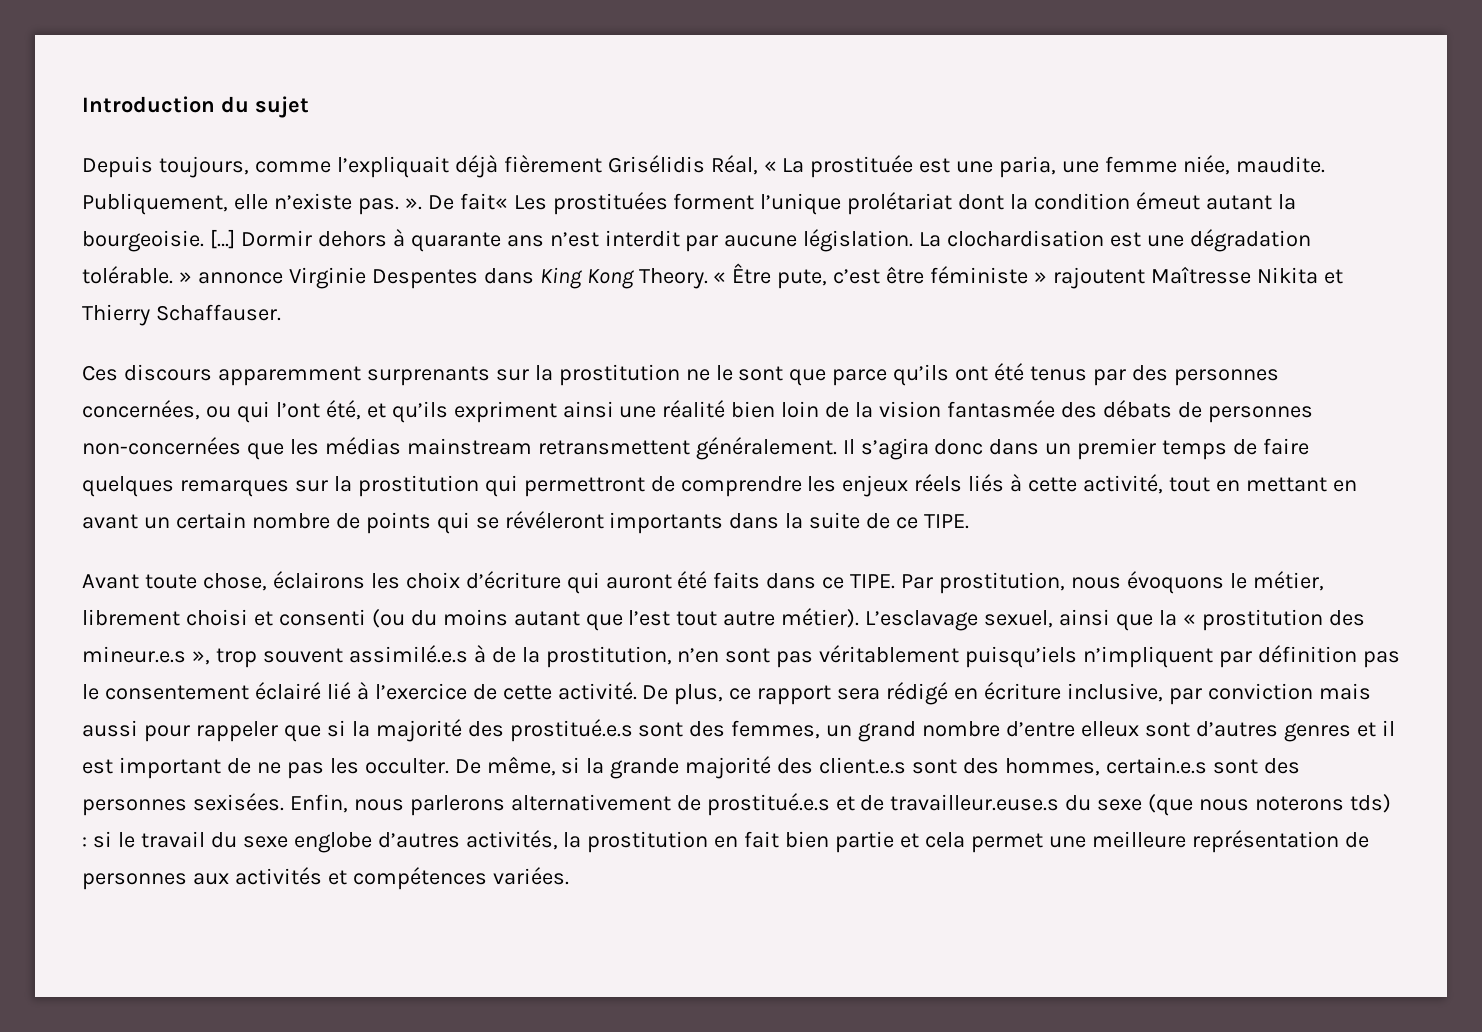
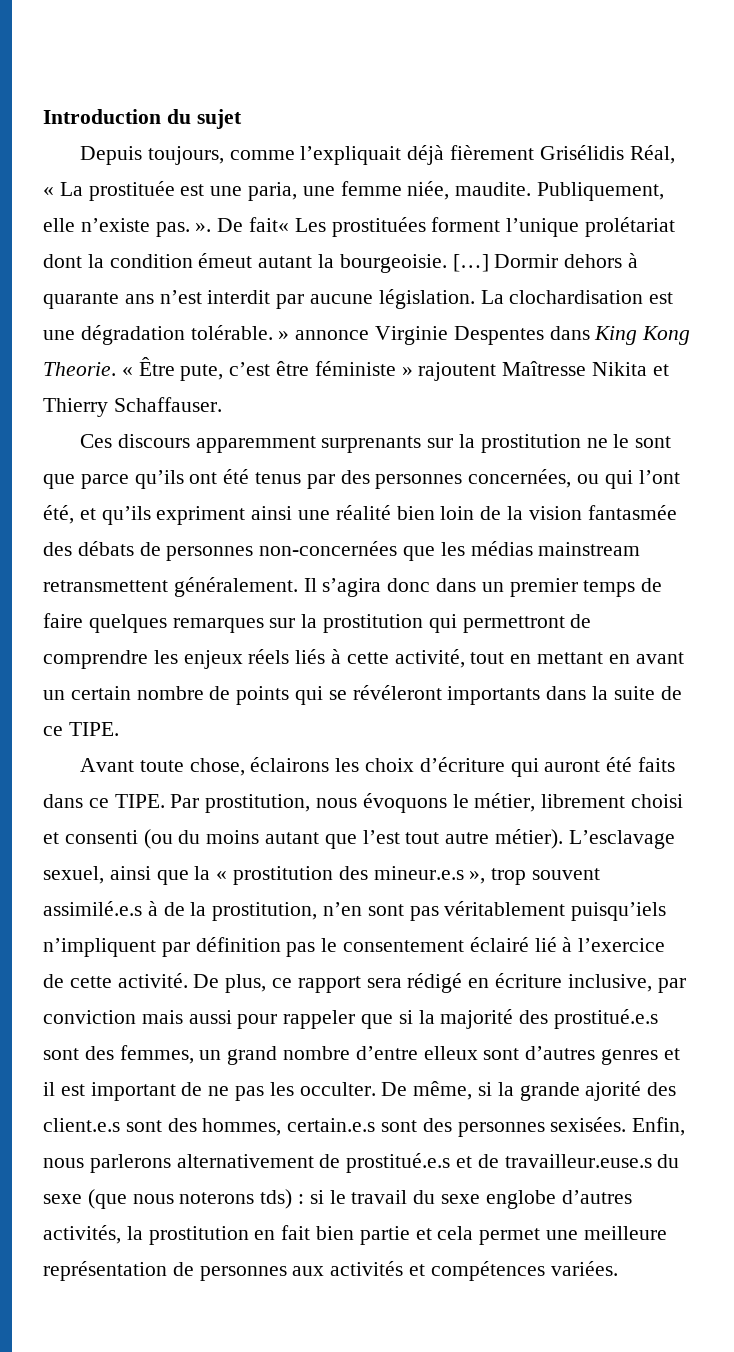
[638,268,708,289] Theory. -> [43,362,116,376] Theorie.
[685,756,772,779] majorité -> [585,1081,642,1101] ajorité

